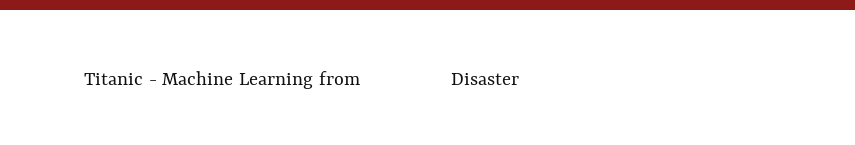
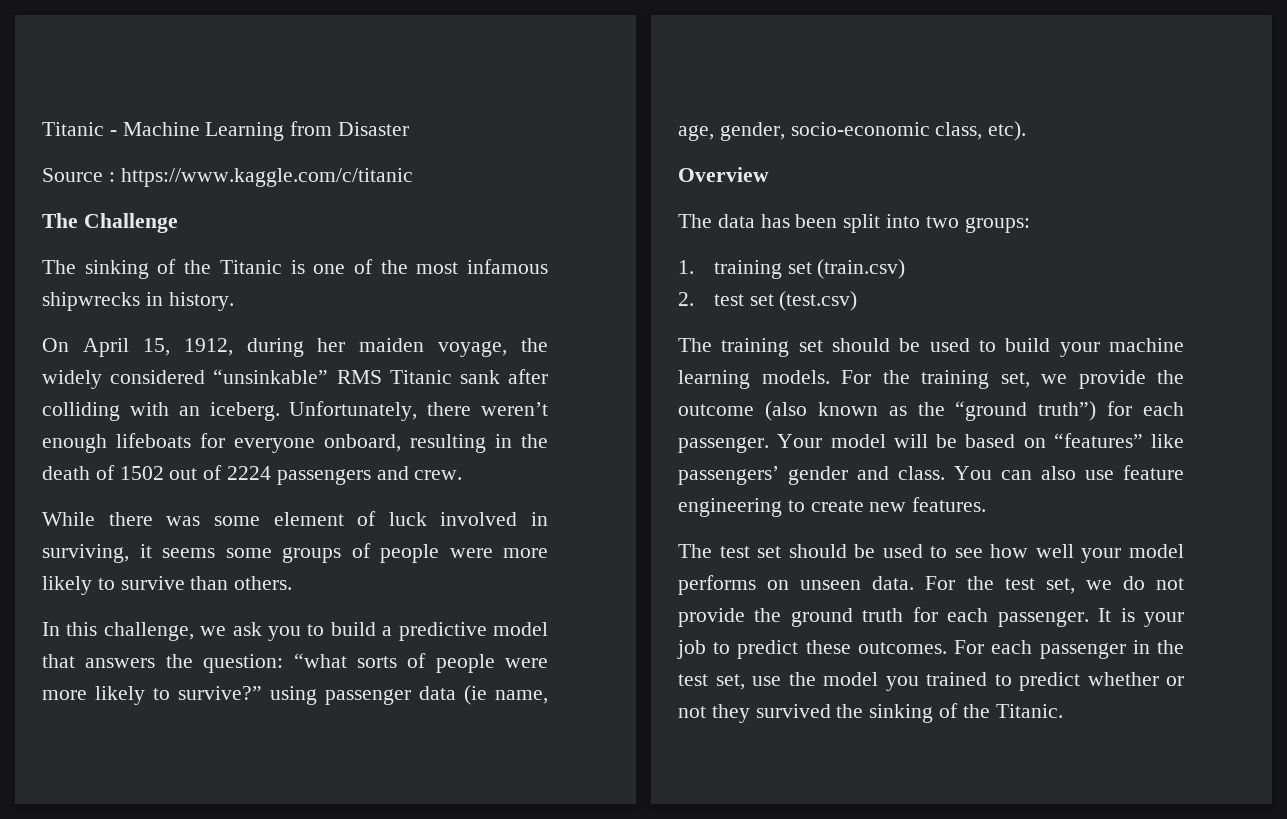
(519, 79) none -> [42,168,413,187] [42,213,178,233] [42,259,548,279] [42,292,234,311] [42,338,548,357] [42,369,548,389] [42,401,548,421] [42,433,548,453] [42,465,463,485] [42,511,548,526] [42,543,548,563] [42,576,293,595] [42,622,548,641] [42,653,548,673] [42,685,548,705] [678,121,1027,141] [678,167,769,182] [678,214,1030,233] [678,259,906,279] [678,291,858,311] [678,338,1184,357] [678,370,1184,389] [678,401,1184,421] [678,433,1184,453] [678,465,1184,485] [678,497,987,517] [678,544,1184,563] [678,575,1184,595] [678,607,1184,627] [677,640,1184,659] [678,672,1184,691] [678,703,1063,723] // Source : https://www.kaggle.com/c/titanic // The Challenge // The sinking of the Titanic is one of the most infamous shipwrecks in history. // On April 15, 1912, during her maiden voyage, the widely considered “unsinkable” RMS Titanic sank after colliding with an iceberg. Unfortunately, there weren’t enough lifeboats for everyone onboard, resulting in the death of 1502 out of 2224 passengers and crew. // While there was some element of luck involved in surviving, it seems some groups of people were more likely to survive than others. // In this challenge, we ask you to build a predictive model that answers the question: “what sorts of people were more likely to survive?” using passenger data (ie name, age, gender, socio-economic class, etc). // Overview // The data has been split into two groups: // 1. training set (train.csv) // 2. test set (test.csv) // The training set should be used to build your machine learning models. For the training set, we provide the outcome (also known as the “ground truth”) for each passenger. Your model will be based on “features” like passengers’ gender and class. You can also use feature engineering to create new features. // The test set should be used to see how well your model performs on unseen data. For the test set, we do not provide the ground truth for each passenger. It is your job to predict these outcomes. For each passenger in the test set, use the model you trained to predict whether or not they survived the sinking of the Titanic.

